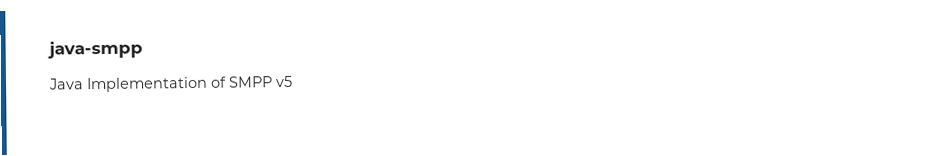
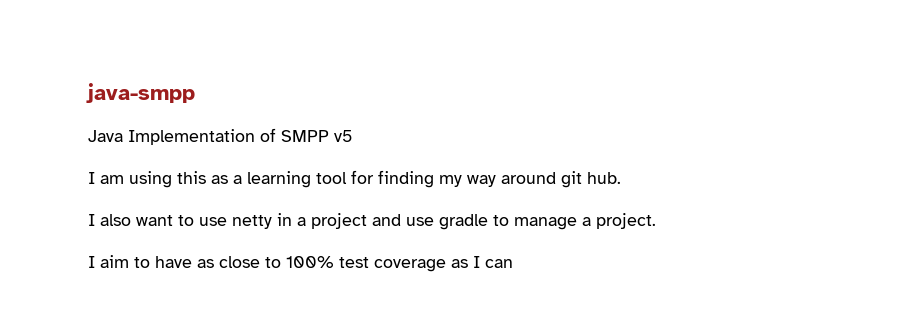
(293, 81) none -> [88,170,621,188] [88,213,656,230] [88,255,513,272] // I am using this as a learning tool for finding my way around git hub. // I also want to use netty in a project and use gradle to manage a project. // I aim to have as close to 100% test coverage as I can

